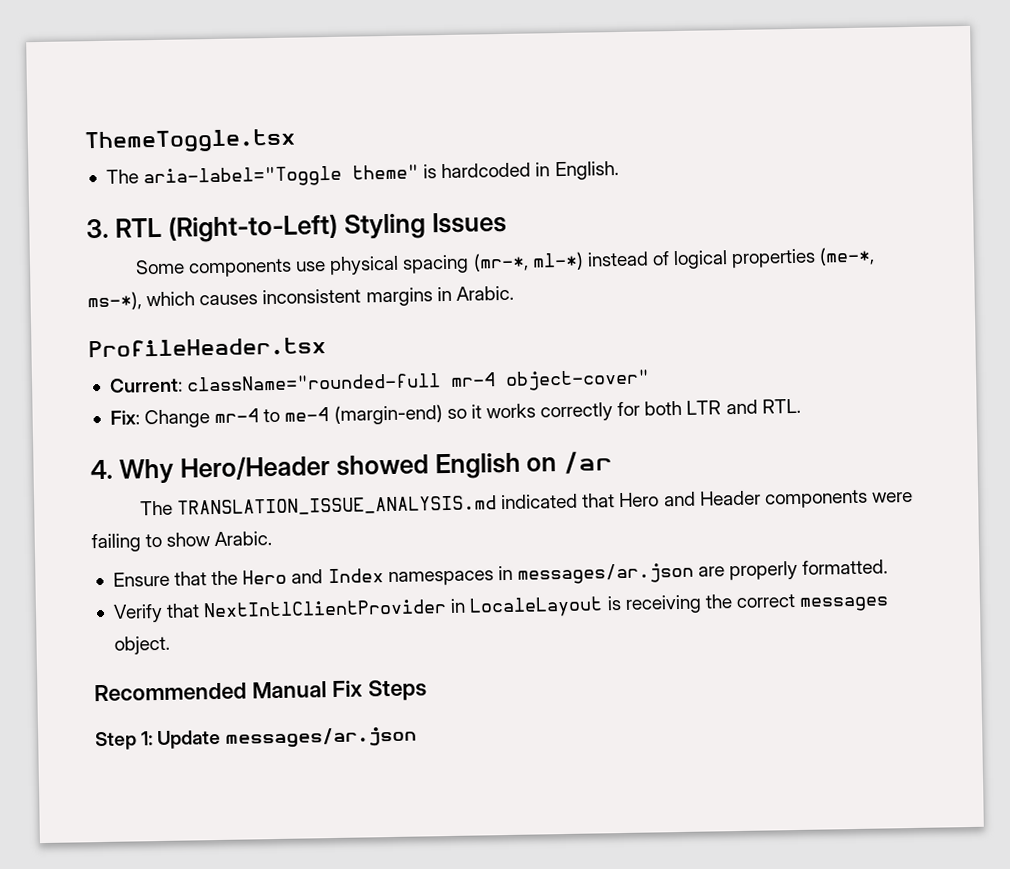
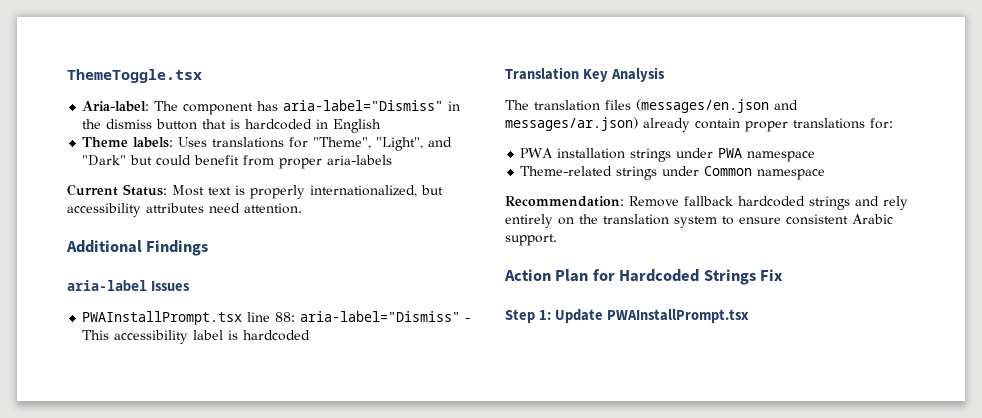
[105,161,619,189] [86,211,507,243] [134,246,876,278] [87,285,514,311] [88,337,326,359] [108,369,651,393] [109,398,801,429] [90,451,614,484] [139,489,913,517] [91,531,273,553] [112,559,889,587] [112,594,890,623] [113,635,170,655] [94,681,327,702] The aria-label="Toggle theme" is hardcoded in English. // 3. RTL (Right-to-Left) Styling Issues // Some components use physical spacing (mr-*, ml-*) instead of logical properties (me-*, ms-*), which causes inconsistent margins in Arabic. // ProfileHeader.tsx // Current: className="rounded-full mr-4 object-cover" // Fix: Change mr-4 to me-4 (margin-end) so it works correctly for both LTR and RTL. // 4. Why Hero/Header showed English on /ar // The TRANSLATION_ISSUE_ANALYSIS.md indicated that Hero and Header components were failing to show Arabic. // Ensure that the Hero and Index namespaces in messages/ar.json are properly formatted. // Verify that NextIntlClientProvider in LocaleLayout is receiving the correct messages object. // Recommended Manual -> [82,100,461,115] [82,119,382,133] [82,137,453,151] [82,155,393,169] [67,184,443,199] [67,203,302,217] [66,240,209,256] [67,280,190,291] [82,311,471,325] [82,330,311,344] [505,67,665,82] [505,99,798,113] [505,117,893,132] [520,148,816,162] [520,166,826,180] [505,196,908,210] [505,214,893,228] [505,234,557,246] [504,269,756,285] Aria-label: The component has aria-label="Dismiss" in the dismiss button that is hardcoded in English // Theme labels: Uses translations for "Theme", "Light", and "Dark" but could benefit from proper aria-labels // Current Status: Most text is properly internationalized, but accessibility attributes need attention. // Additional Findings // aria-label Issues // PWAInstallPrompt.tsx line 88: aria-label="Dismiss" - This accessibility label is hardcoded // Translation Key Analysis // The translation files (messages/en.json and messages/ar.json) already contain proper translations for: // PWA installation strings under PWA namespace // Theme-related strings under Common namespace // Recommendation: Remove fallback hardcoded strings and rely entirely on the translation system to ensure consistent Arabic support. // Action Plan for Hardcoded Strings
[367,679,427,702] Steps -> (784, 275) none
[225,726,418,749] messages/ar.json -> [606,309,749,323] PWAInstallPrompt.tsx

